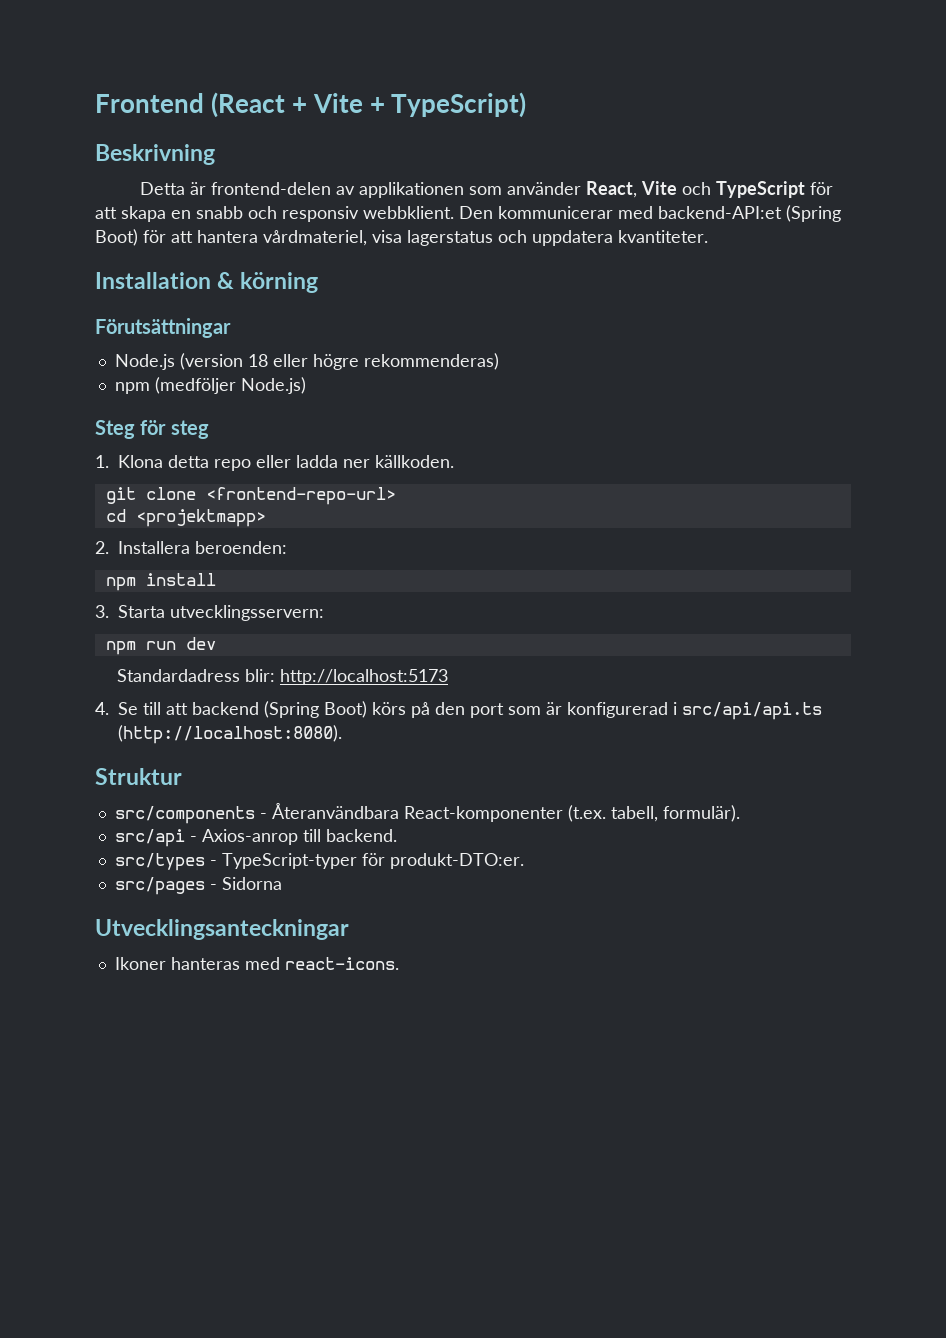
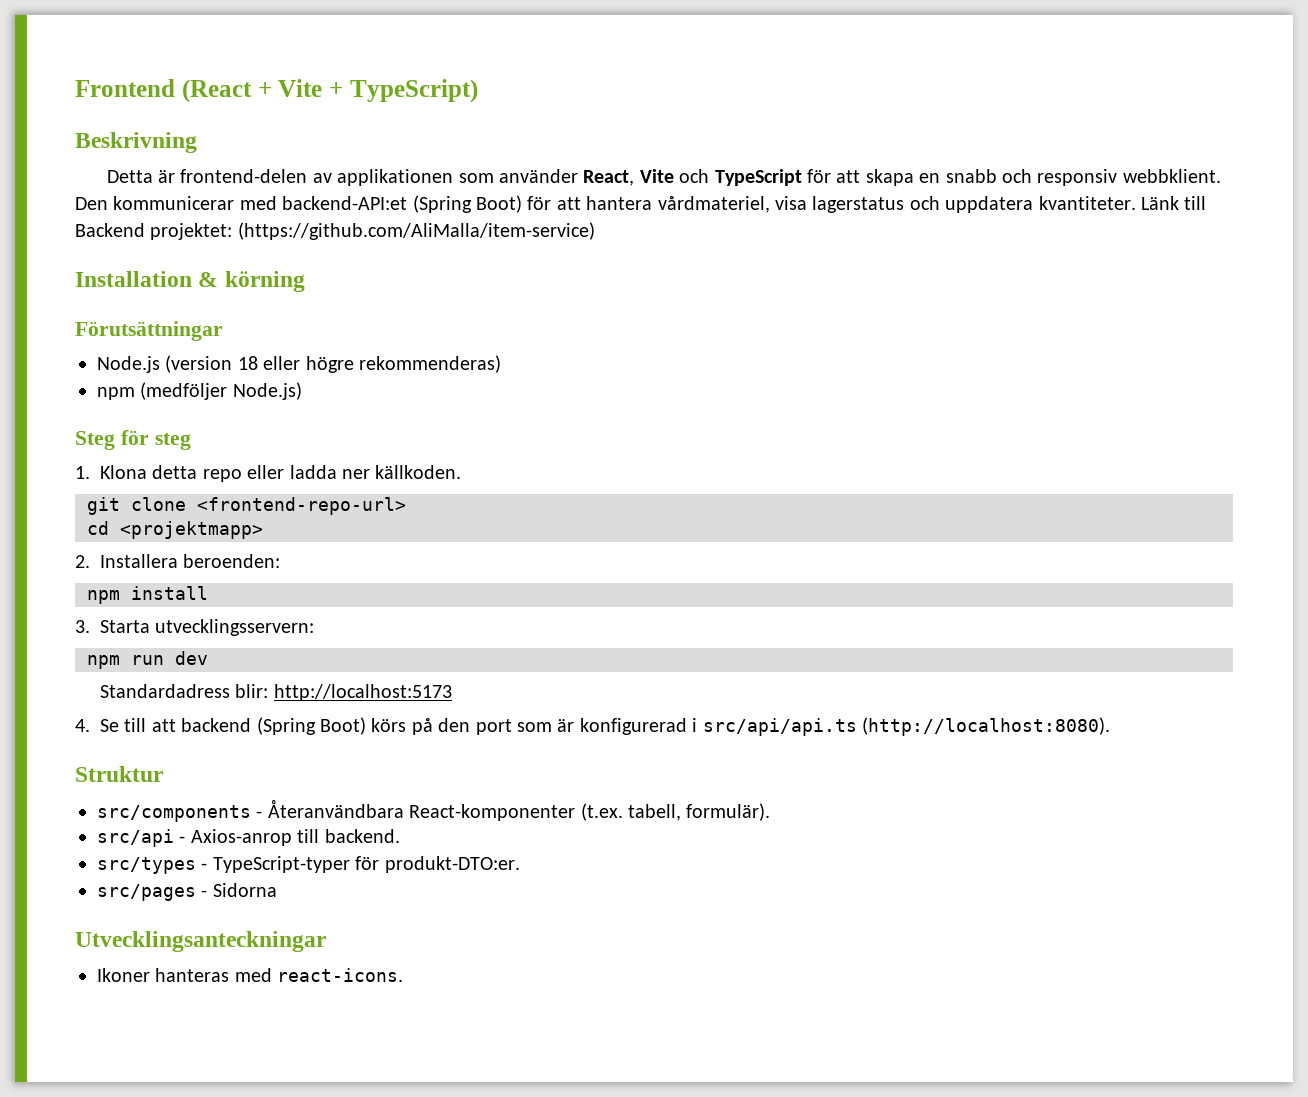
(708, 236) none -> [1141,196,1207,210] [75,222,595,240] Länk till Backend projektet: (https://github.com/AliMalla/item-service)

